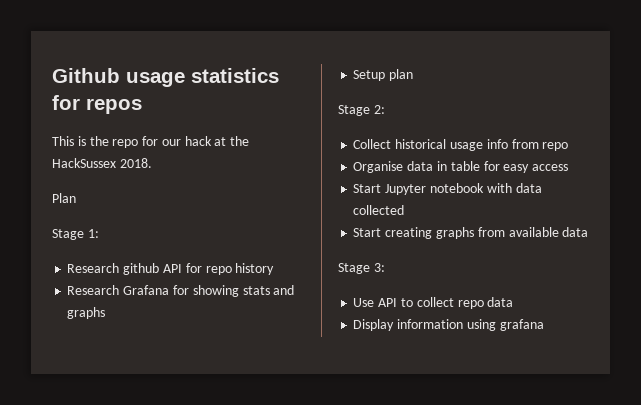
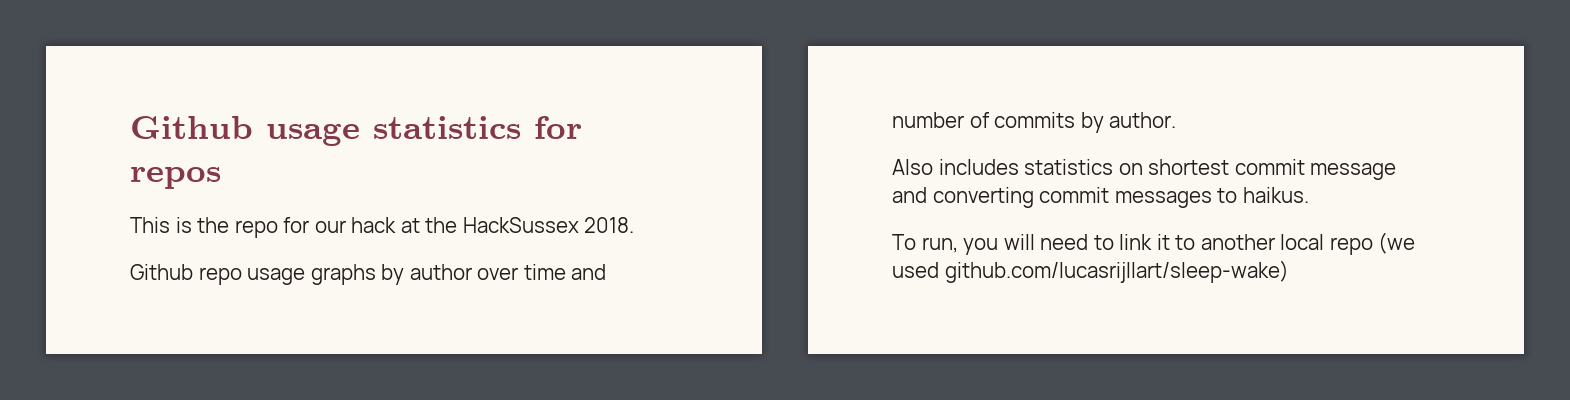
[52,193,76,203] [52,229,99,240] [67,263,275,275] [67,285,295,297] [67,307,106,319] [353,69,414,81] [338,105,385,116] [353,139,569,151] [353,161,569,173] [353,183,542,195] [353,205,405,215] [353,227,589,239] [338,263,385,274] [353,297,514,309] [353,319,544,331] Plan // Stage 1: // Research github API for repo history // Research Grafana for showing stats and graphs // Setup plan // Stage 2: // Collect historical usage info from repo // Organise data in table for easy access // Start Jupyter notebook with data collected // Start creating graphs from available data // Stage 3: // Use API to collect repo data // Display information using grafana -> [130,264,607,285] [892,112,1177,133] [892,159,1397,180] [892,187,1309,208] [892,232,1416,255] [892,260,1289,283] Github repo usage graphs by author over time and number of commits by author. // Also includes statistics on shortest commit message and converting commit messages to haikus. // To run, you will need to link it to another local repo (we used github.com/lucasrijllart/sleep-wake)

